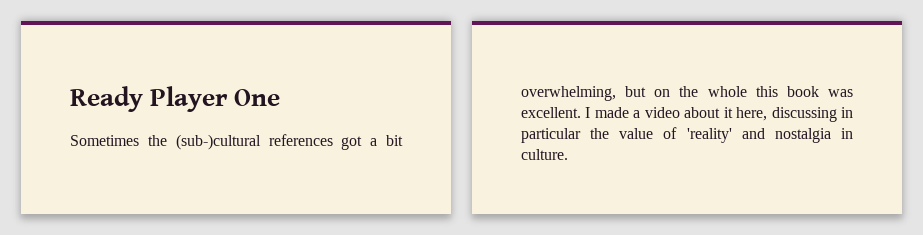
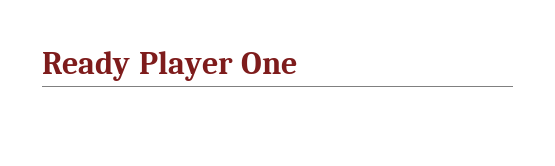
[70,134,403,150] [521,86,853,101] [521,107,853,122] [521,127,853,143] [521,149,568,160] // Sometimes the (sub-)cultural references got a bit overwhelming, but on the whole this book was excellent. I made a video about it here, discussing in particular the value of 'reality' and nostalgia in culture. -> (298, 63) none

